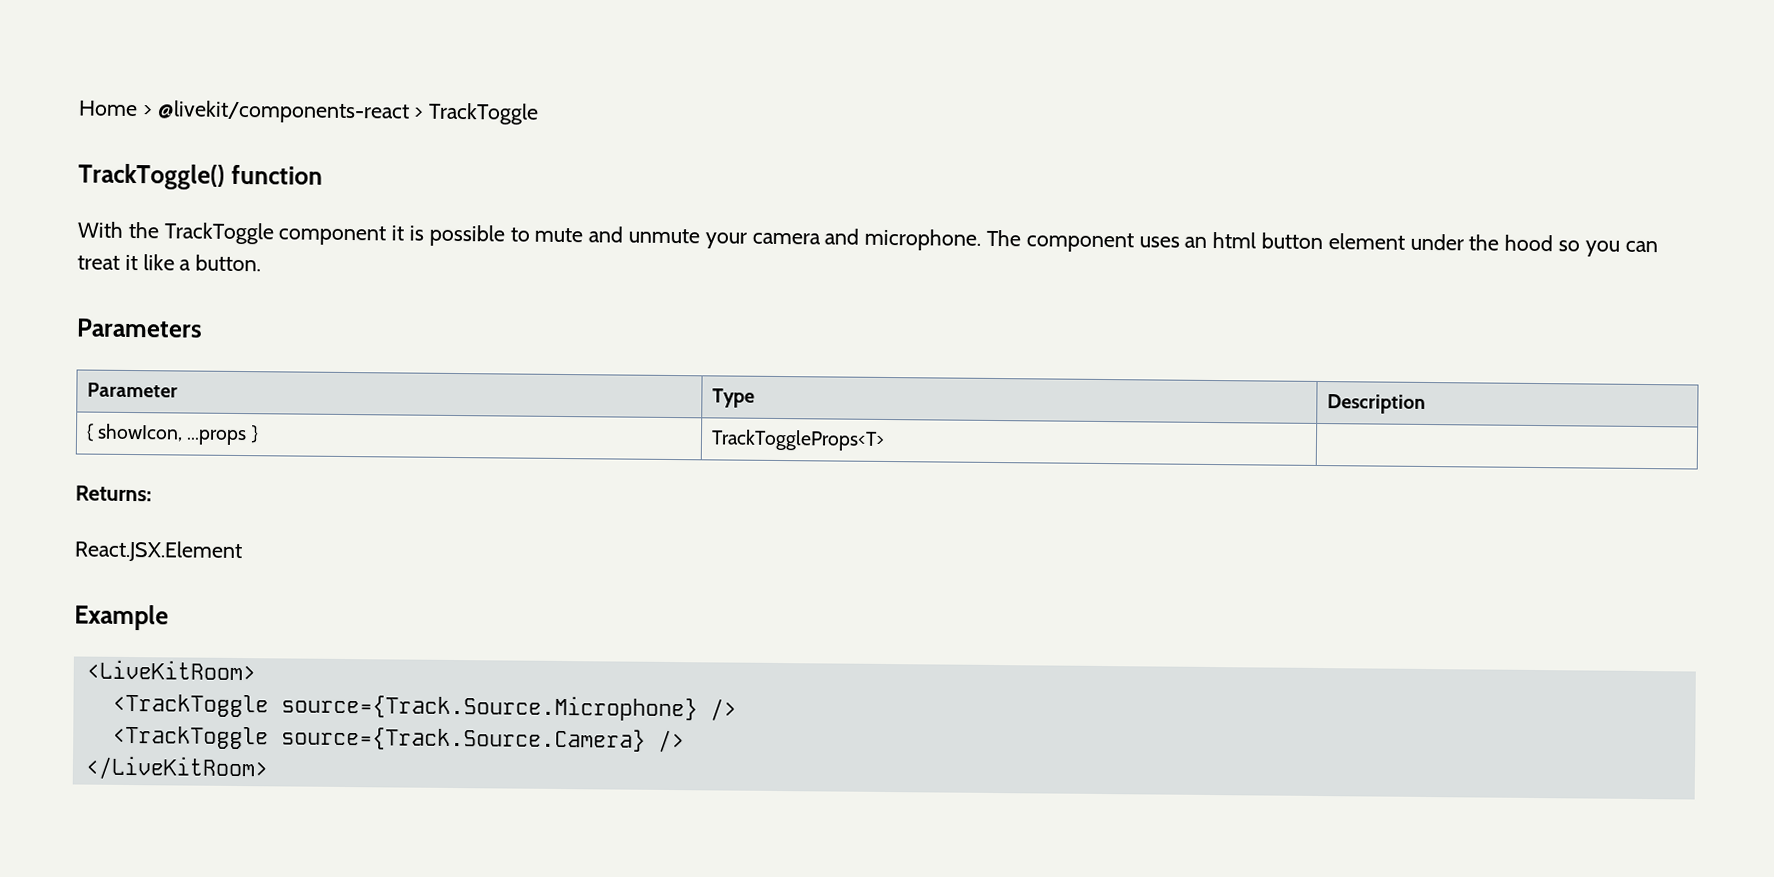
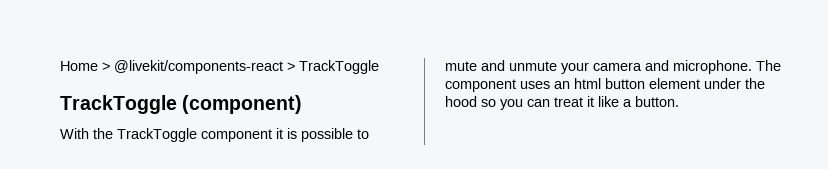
[78,163,323,190] TrackToggle() function -> [60,95,303,114] TrackToggle (component)
[76,318,203,338] [86,382,178,398] [711,388,755,408] [1326,394,1426,414] [85,423,259,446] [710,429,885,451] [75,485,152,502] [74,540,243,563] [74,604,169,631] [85,659,256,681] [111,693,737,722] [111,725,685,753] [84,755,269,781] // Parameters // Parameter | Type | Description // { showIcon, ...props } | TrackToggleProps<T> | // Returns: // React.JSX.Element // Example // <LiveKitRoom> // <TrackToggle source={Track.Source.Microphone} /> // <TrackToggle source={Track.Source.Camera} /> // </LiveKitRoom> -> (679, 101) none

